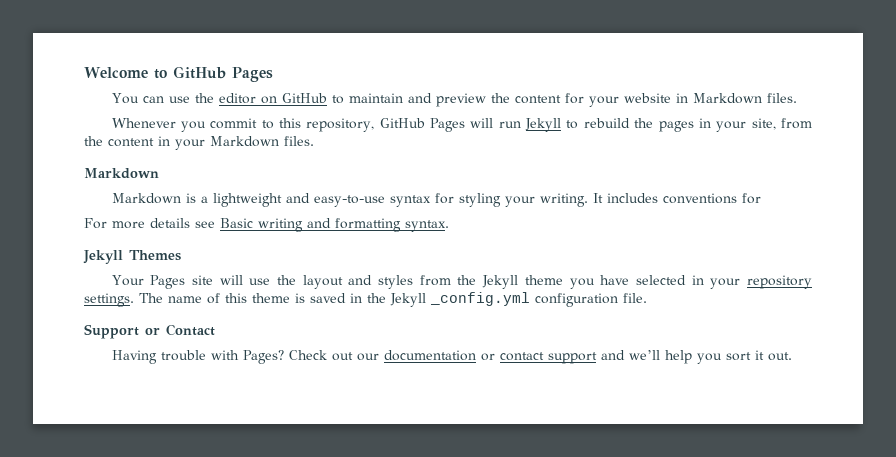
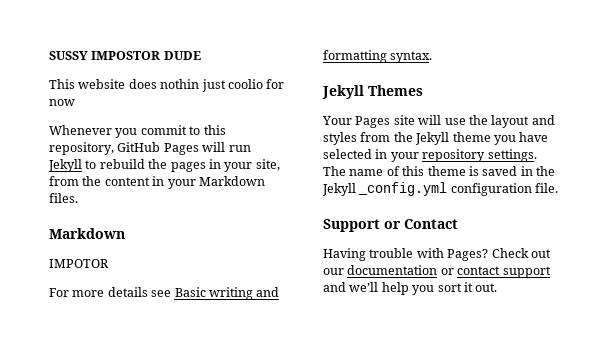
[84,66,273,82] [111,93,797,107] Welcome to GitHub Pages // You can use the editor on GitHub to maintain and preview the content for your website in Markdown files. -> [49,51,201,60] [49,79,285,92] [49,99,75,106] SUSSY IMPOSTOR DUDE // This website does nothin just coolio for now
[111,193,761,207] Markdown is a lightweight and easy-to-use syntax for styling your writing. It includes conventions for -> [49,259,109,268] IMPOTOR

